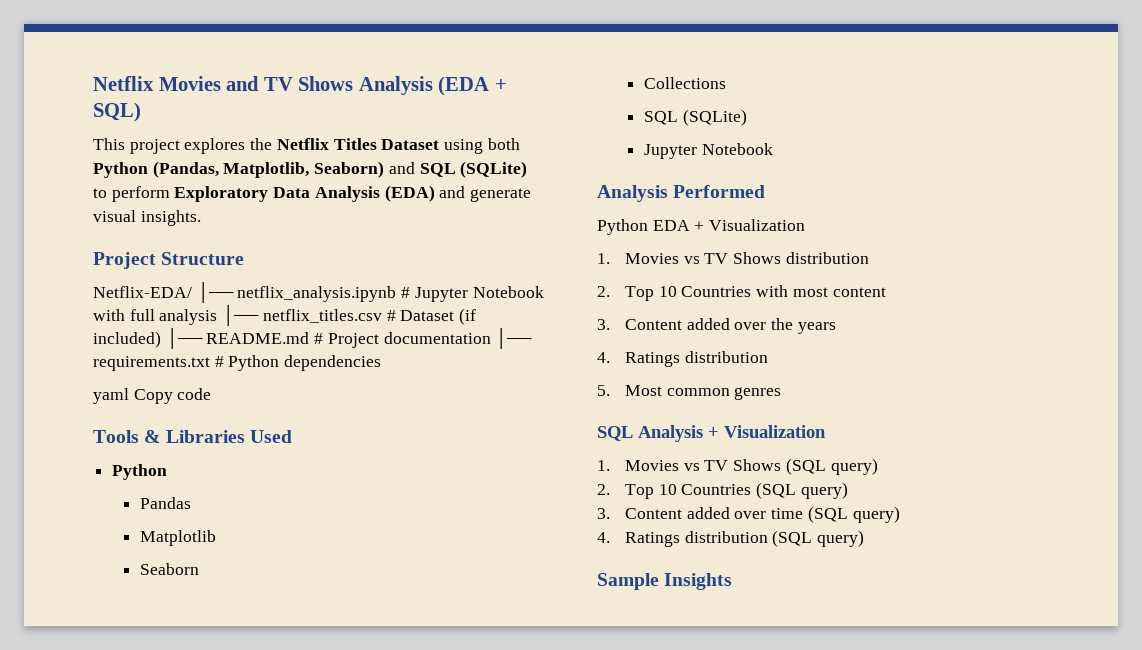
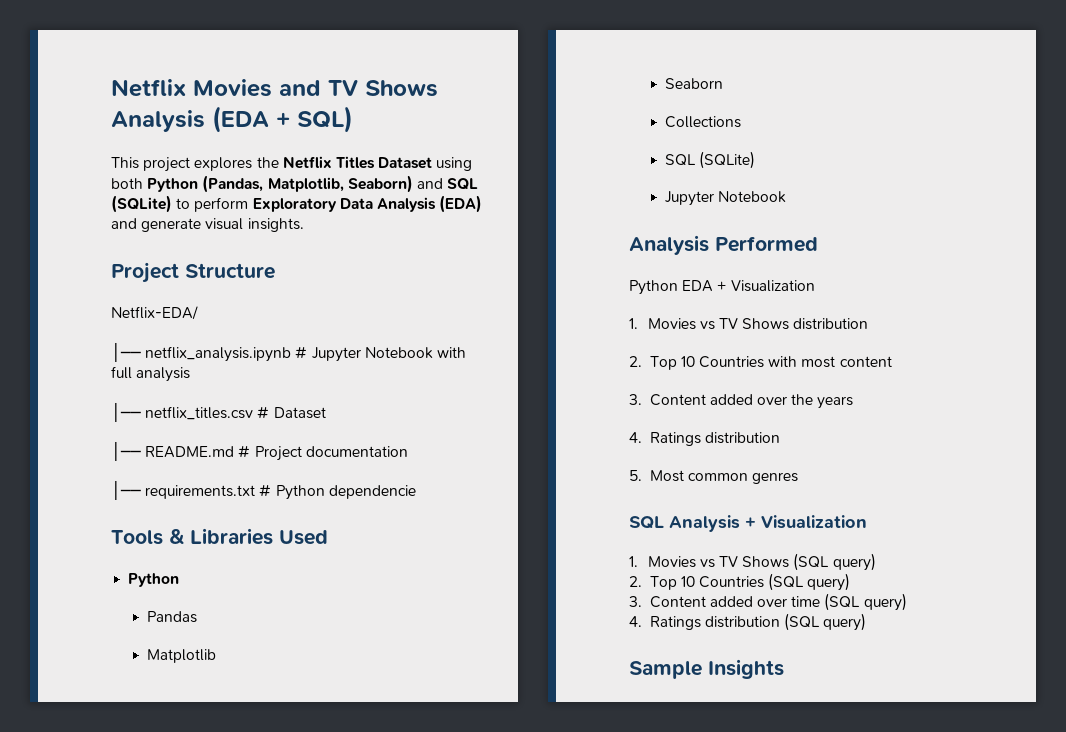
(192, 292) none -> (198, 313) //
(218, 317) none -> (191, 374) //
[459,308,477,325] [93,331,161,348] (if included) -> (326, 413) //
(491, 338) none -> (408, 451) //
[284,355,382,371] [93,388,212,404] dependencies // yaml Copy code -> [328,485,416,499] dependencie

